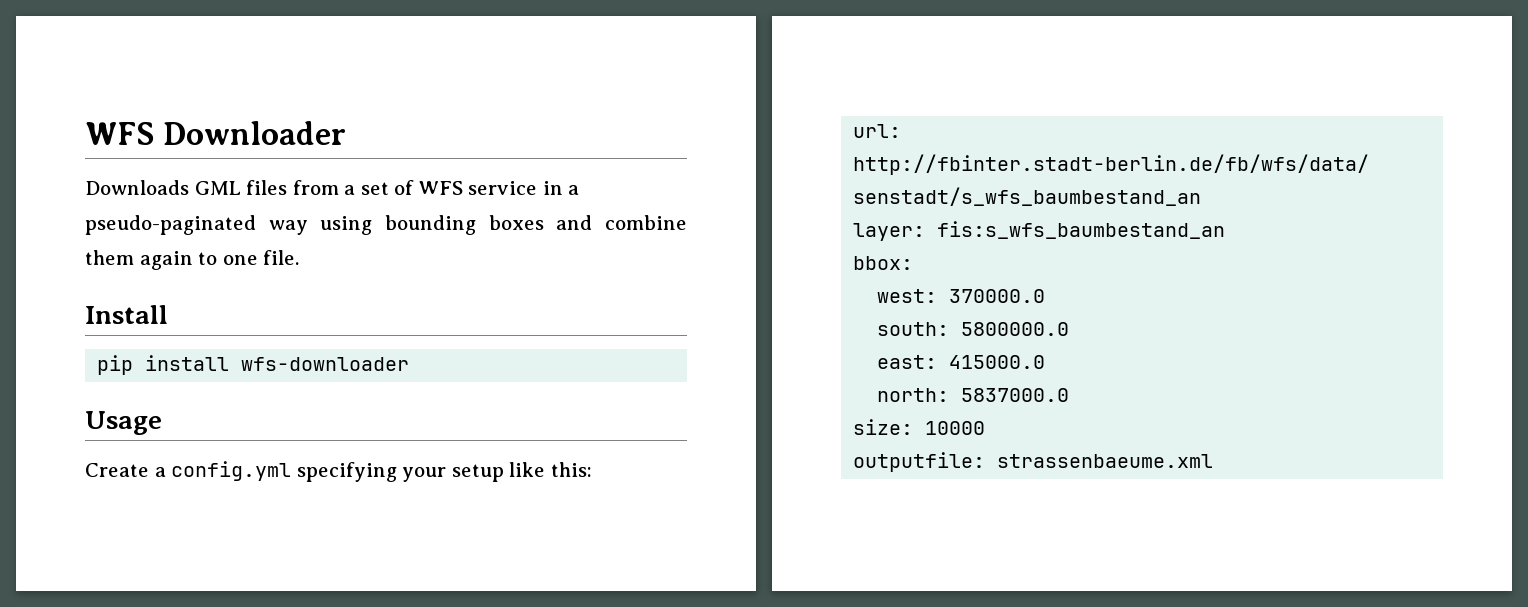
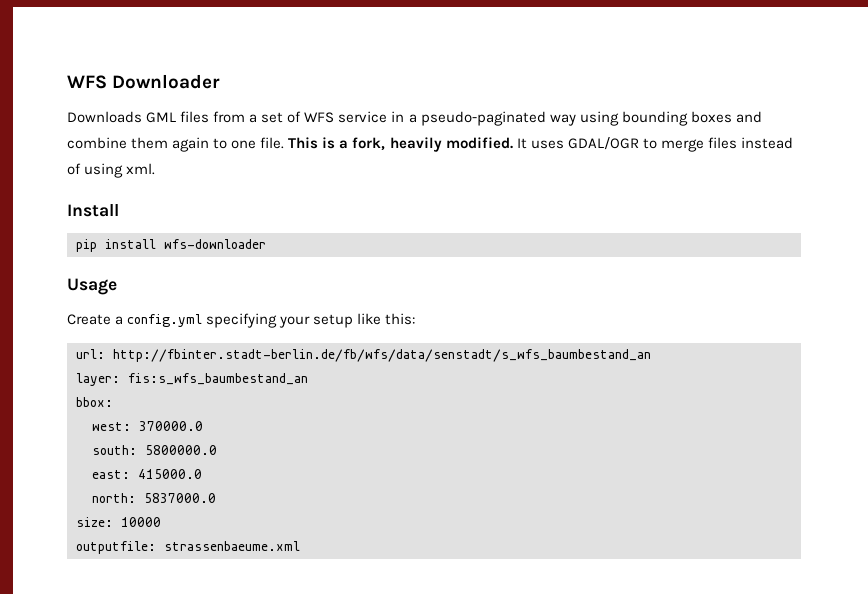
(300, 257) none -> [288,137,793,152] [67,163,156,178] This is a fork, heavily modified. It uses GDAL/OGR to merge files instead of using xml.

